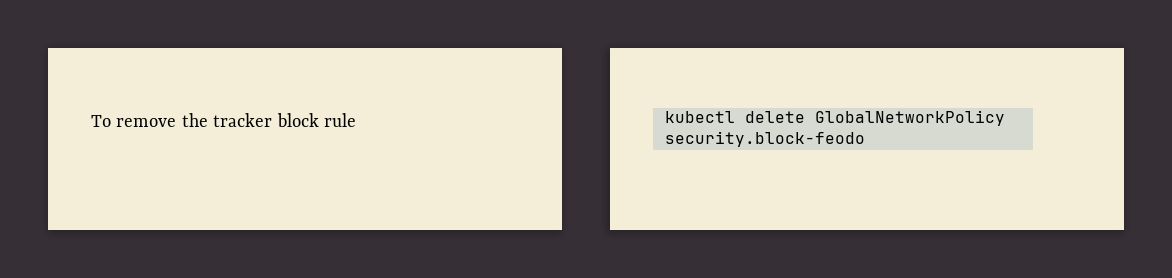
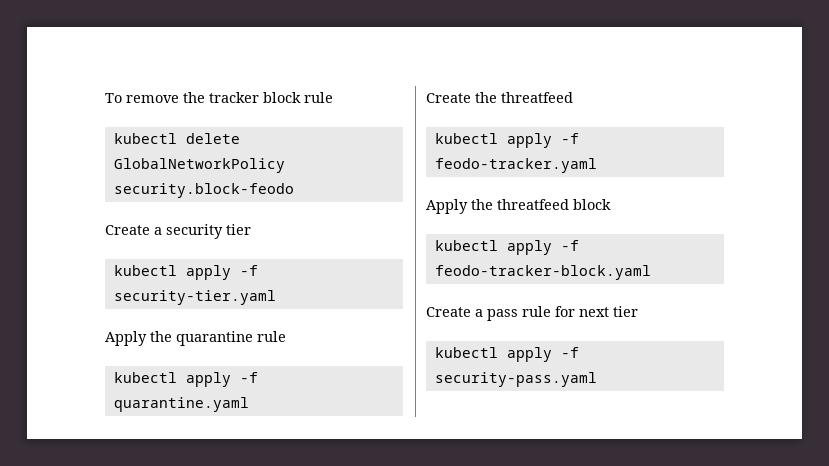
(865, 139) none -> [105,224,251,239] [113,265,258,280] [113,290,276,305] [105,331,286,346] [113,372,258,387] [113,397,249,412] [426,92,573,103] [434,133,579,148] [434,158,597,173] [426,199,611,214] [434,240,579,255] [434,265,651,280] [426,306,638,321] [434,347,579,362] [434,372,597,387] // Create a security tier // kubectl apply -f security-tier.yaml // Apply the quarantine rule // kubectl apply -f quarantine.yaml // Create the threatfeed // kubectl apply -f feodo-tracker.yaml // Apply the threatfeed block // kubectl apply -f feodo-tracker-block.yaml // Create a pass rule for next tier // kubectl apply -f security-pass.yaml

